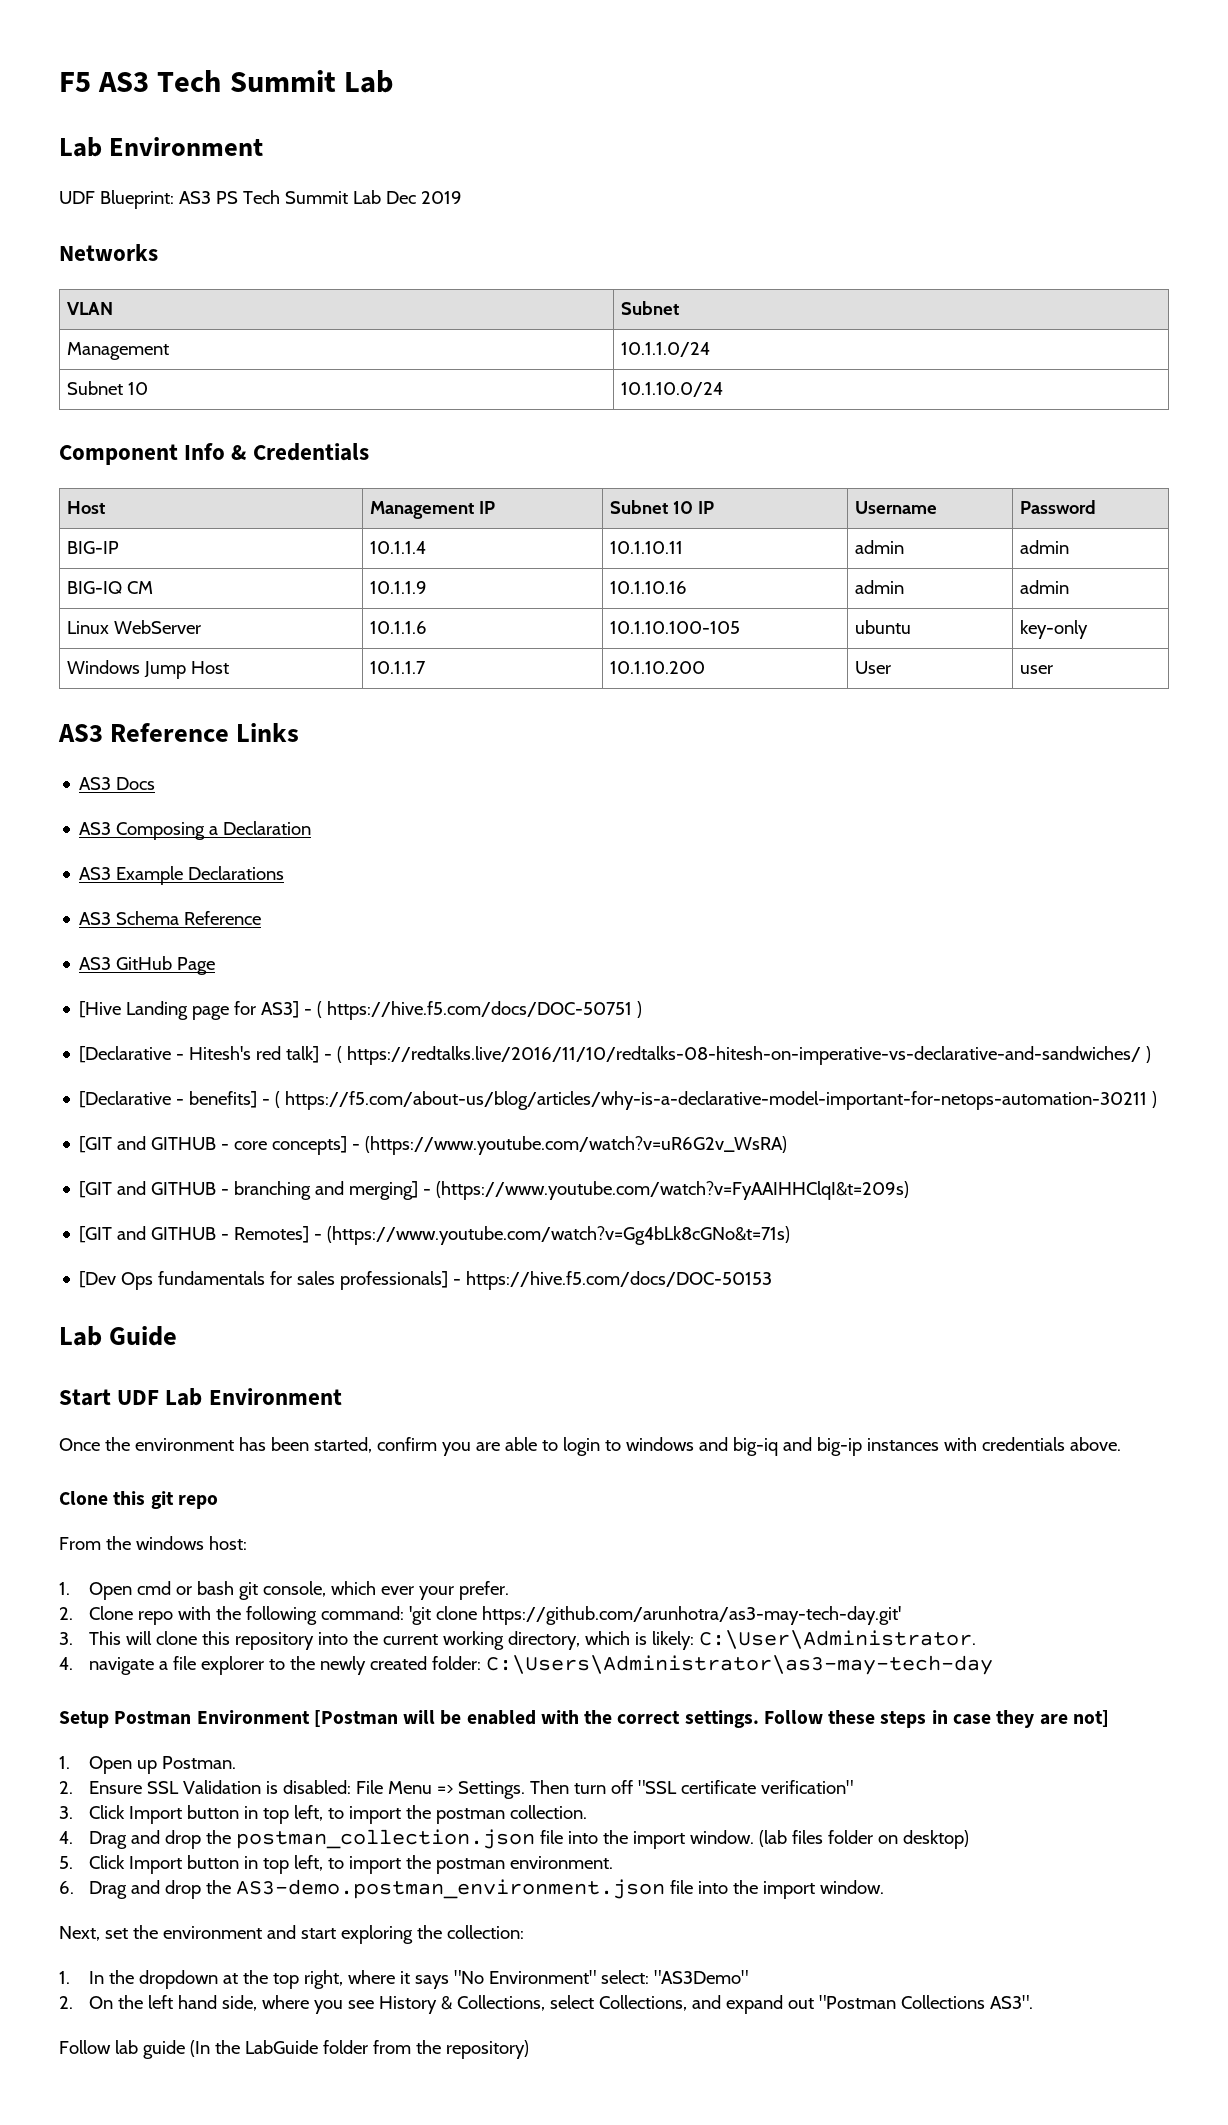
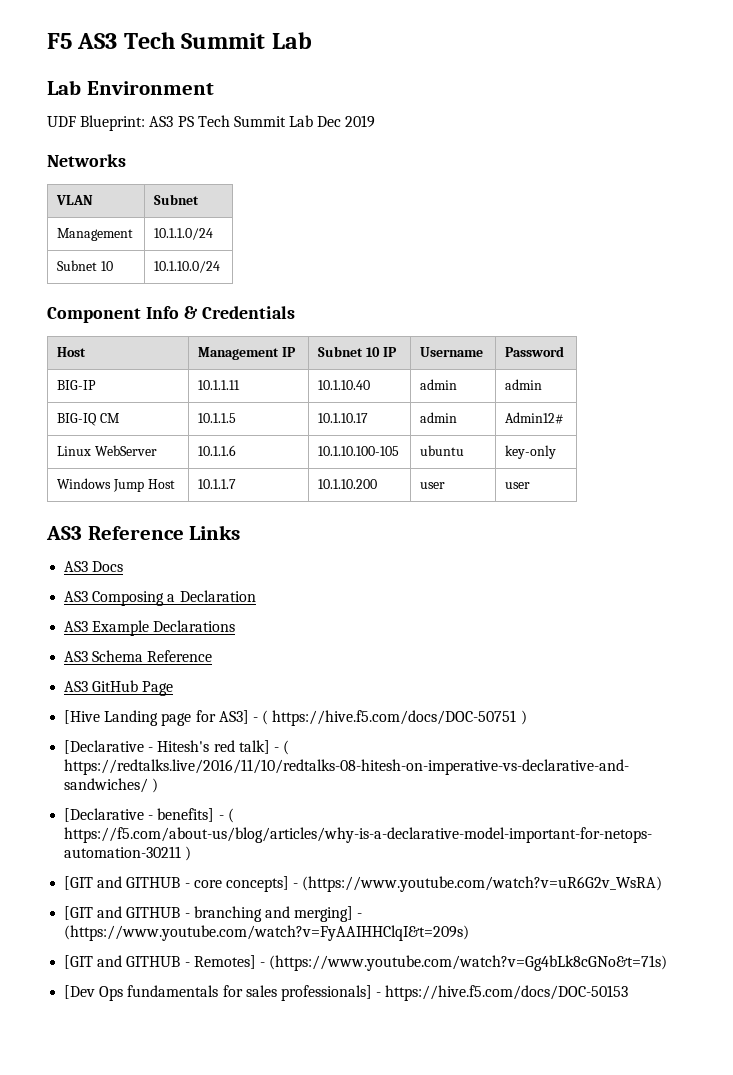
[369,541,426,554] [609,541,683,554] 10.1.1.4 | 10.1.10.11 -> [198,380,241,390] [318,380,371,390] 10.1.1.11 | 10.1.10.40
[369,581,427,594] [609,581,687,594] [854,580,904,594] [1019,580,1069,594] 10.1.1.9 | 10.1.10.16 | admin | admin -> [198,413,237,423] [318,413,369,423] [420,412,458,423] [505,412,565,424] 10.1.1.5 | 10.1.10.17 | admin | Admin12#
[854,661,891,674] User -> [420,482,446,489] user
[59,1326,178,1346] [59,1388,342,1406] [59,1437,1121,1456] [59,1491,218,1509] [59,1536,247,1550] [59,1581,510,1600] [59,1606,902,1625] [59,1630,977,1650] [59,1655,994,1675] [59,1710,1109,1728] [59,1756,237,1774] [59,1780,854,1799] [59,1805,588,1824] [59,1829,970,1849] [59,1855,614,1874] [59,1879,885,1899] [59,1925,524,1944] [59,1970,749,1989] [59,1995,1034,2014] [59,2040,529,2059] // Lab Guide // Start UDF Lab Environment // Once the environment has been started, confirm you are able to login to windows and big-iq and big-ip instances with credentials above. // Clone this git repo // From the windows host: // 1. Open cmd or bash git console, which ever your prefer. // 2. Clone repo with the following command: 'git clone https://github.com/arunhotra/as3-may-tech-day.git' // 3. This will clone this repository into the current working directory, which is likely: C:\User\Administrator. // 4. navigate a file explorer to the newly created folder: C:\Users\Administrator\as3-may-tech-day // Setup Postman Environment [Postman will be enabled with the correct settings. Follow these steps in case they are not] // 1. Open up Postman. // 2. Ensure SSL Validation is disabled: File Menu => Settings. Then turn off "SSL certificate verification" // 3. Click Import button in top left, to import the postman collection. // 4. Drag and drop the postman_collection.json file into the import window. (lab files folder on desktop) // 5. Click Import button in top left, to import the postman environment. // 6. Drag and drop the AS3-demo.postman_environment.json file into the import window. // Next, set the environment and start exploring the collection: // 1. In the dropdown at the top right, where it says "No Environment" select: "AS3Demo" // 2. On the left hand side, where you see History & Collections, select Collections, and expand out "Postman Collections AS3". // Follow lab guide (In the LabGuide folder from the repository) -> (629, 993) none

